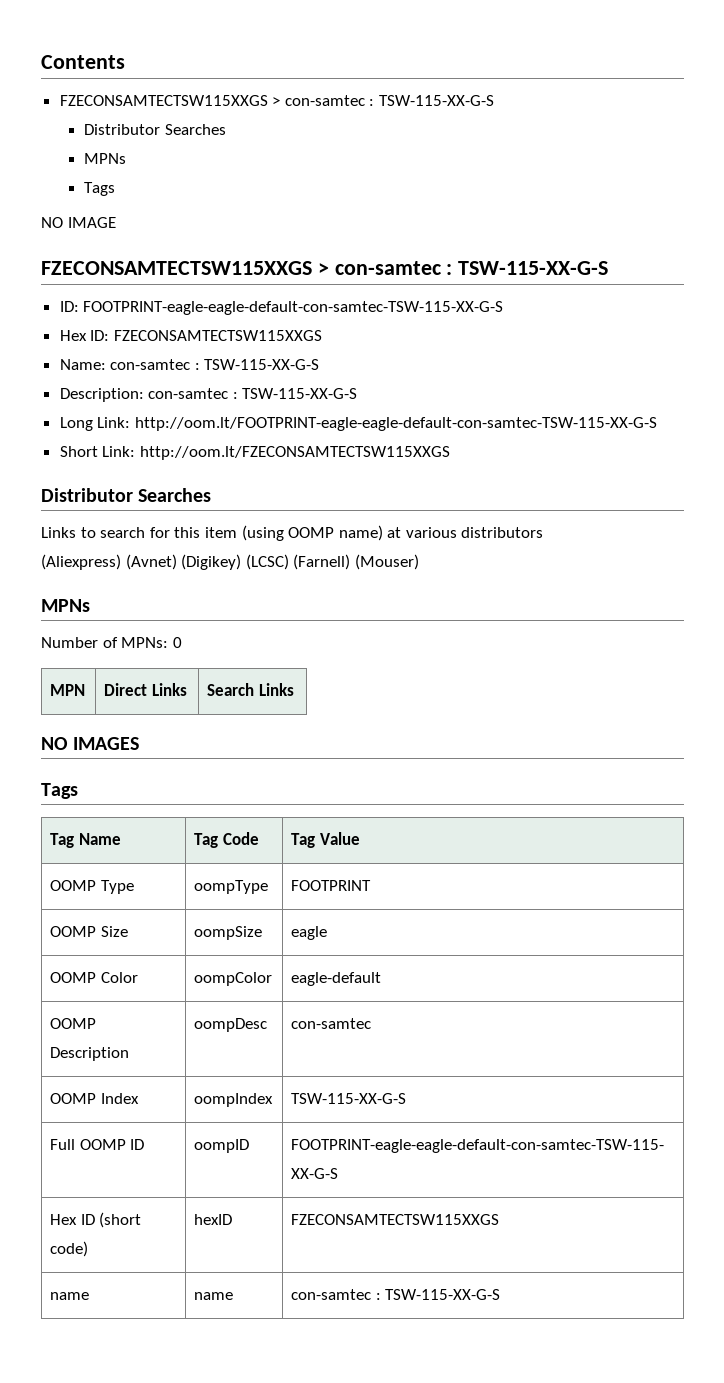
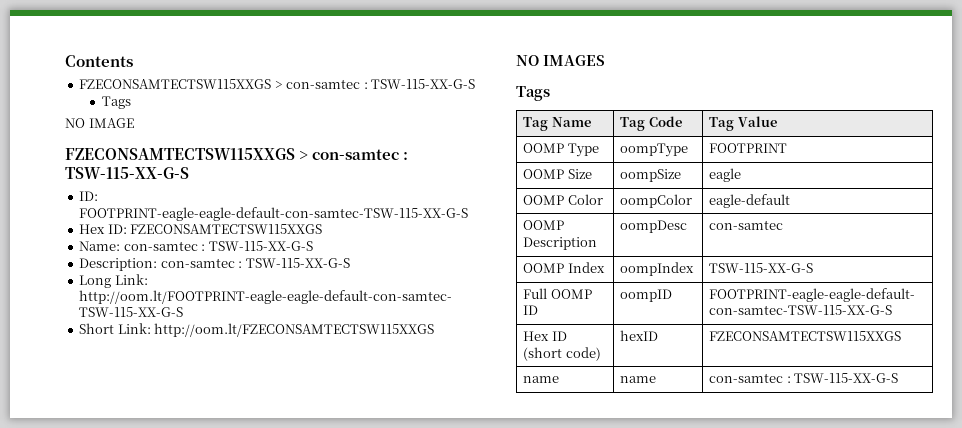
[84,124,226,135] [84,153,127,164] // Distributor Searches // MPNs -> (476, 84) none
[41,488,212,502] [41,525,544,541] [41,554,419,570] [41,599,90,612] [41,637,182,648] [50,684,86,696] [104,683,187,696] [207,683,294,696] // Distributor Searches // Links to search for this item (using OOMP name) at various distributors // (Aliexpress) (Avnet) (Digikey) (LCSC) (Farnell) (Mouser) // MPNs // Number of MPNs: 0 // MPN | Direct Links | Search Links -> (435, 330) none

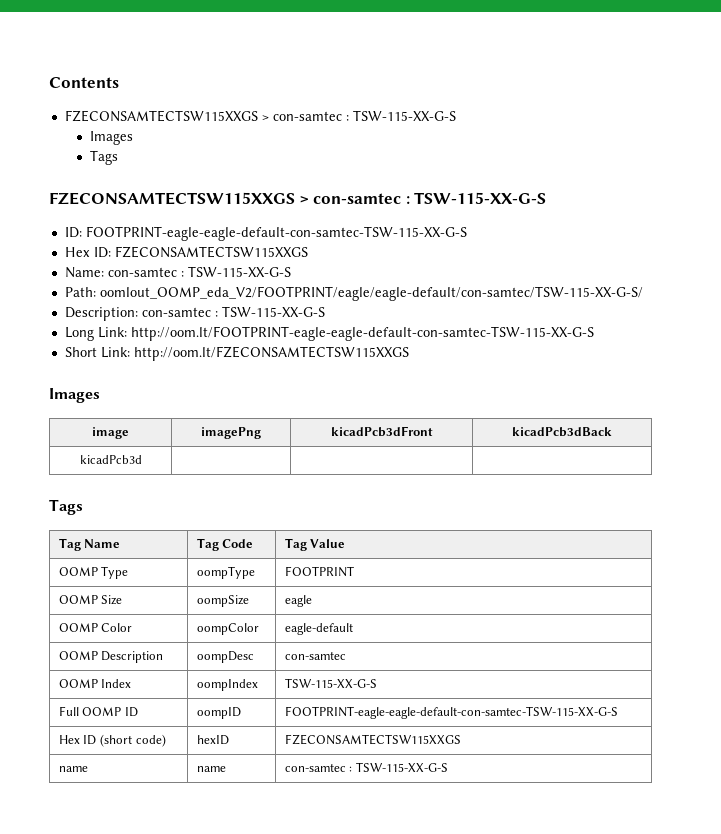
[102,96,132,109] [65,118,134,128] // Tags // NO IMAGE -> [90,131,134,145] [90,150,119,165] // Images // Tags
(313, 246) none -> [64,286,643,301] // Path: oomlout_OOMP_eda_V2/FOOTPRINT/eagle/eagle-default/con-samtec/TSW-115-XX-G-S/
[516,55,605,66] NO IMAGES -> [49,388,100,403] [92,427,129,439] [201,427,261,439] [330,426,433,437] [512,427,612,437] [79,455,142,464] Images // image | imagePng | kicadPcb3dFront | kicadPcb3dBack // kicadPcb3d | | |

